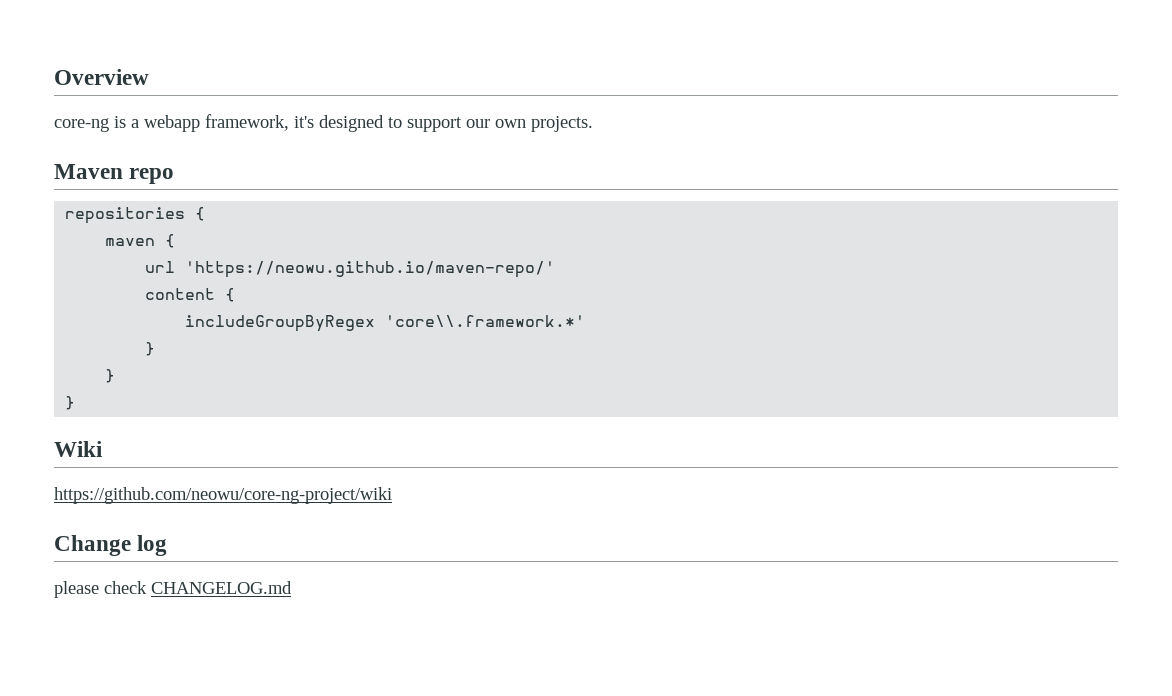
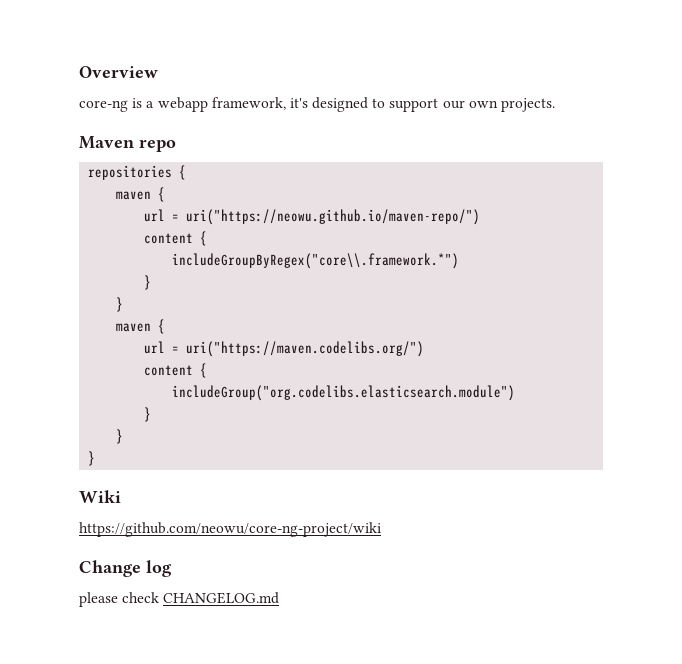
[185,261,556,278] [145,288,236,302] [185,315,586,332] 'https://neowu.github.io/maven-repo/' // content { // includeGroupByRegex 'core\\.framework.*' -> [172,209,481,225] [144,231,208,246] [172,253,460,269] [144,275,152,290] [116,297,124,312] [116,319,166,334] [144,341,425,357] [144,363,208,378] [172,385,516,401] = uri("https://neowu.github.io/maven-repo/") // content { // includeGroupByRegex("core\\.framework.*") // } // } // maven { // url = uri("https://maven.codelibs.org/") // content { // includeGroup("org.codelibs.elasticsearch.module")

